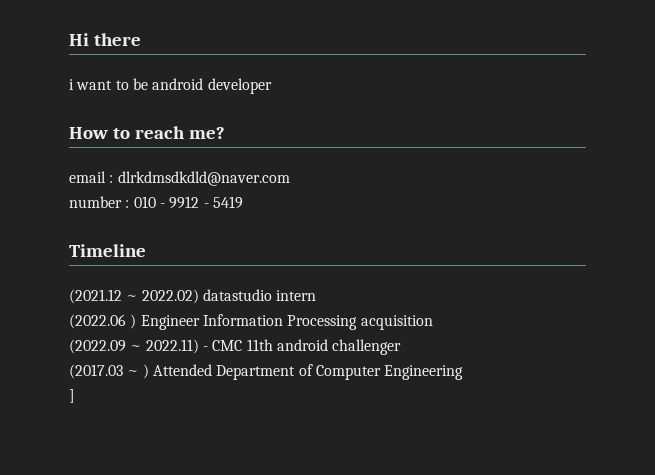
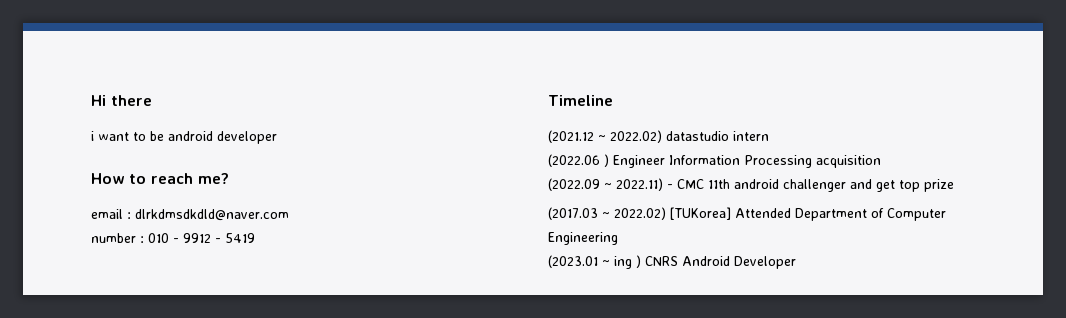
(402, 347) none -> [850,179,954,192] and get top prize
[142,364,149,379] ) -> [614,207,731,220] 2022.02) [TUKorea]
[69,389,75,403] ] -> [548,255,796,269] (2023.01 ~ ing ) CNRS Android Developer

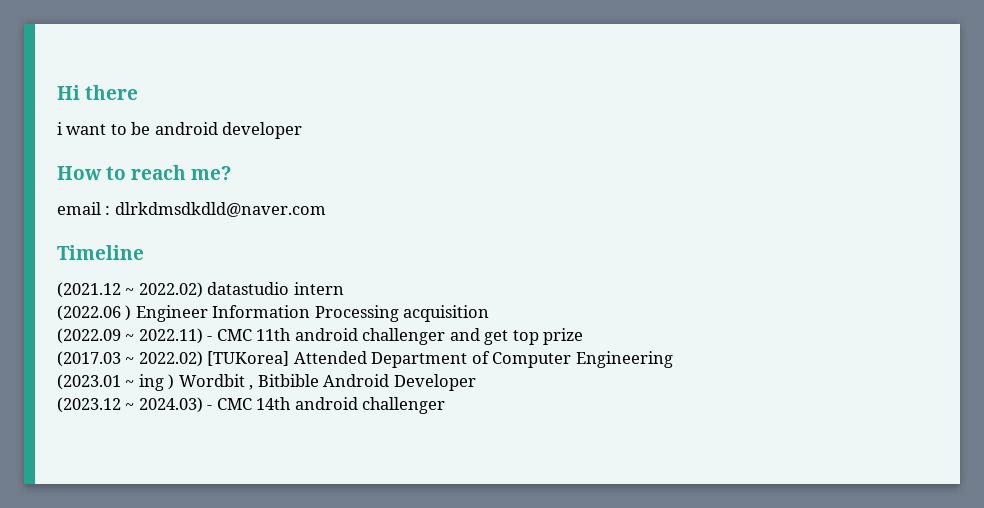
[91,233,255,243] // number : 010 - 9912 - 5419 -> (326, 209) none
[645,256,678,266] CNRS -> [178,374,319,390] Wordbit , Bitbible
(796, 262) none -> [57,397,446,414] // (2023.12 ~ 2024.03) - CMC 14th android challenger

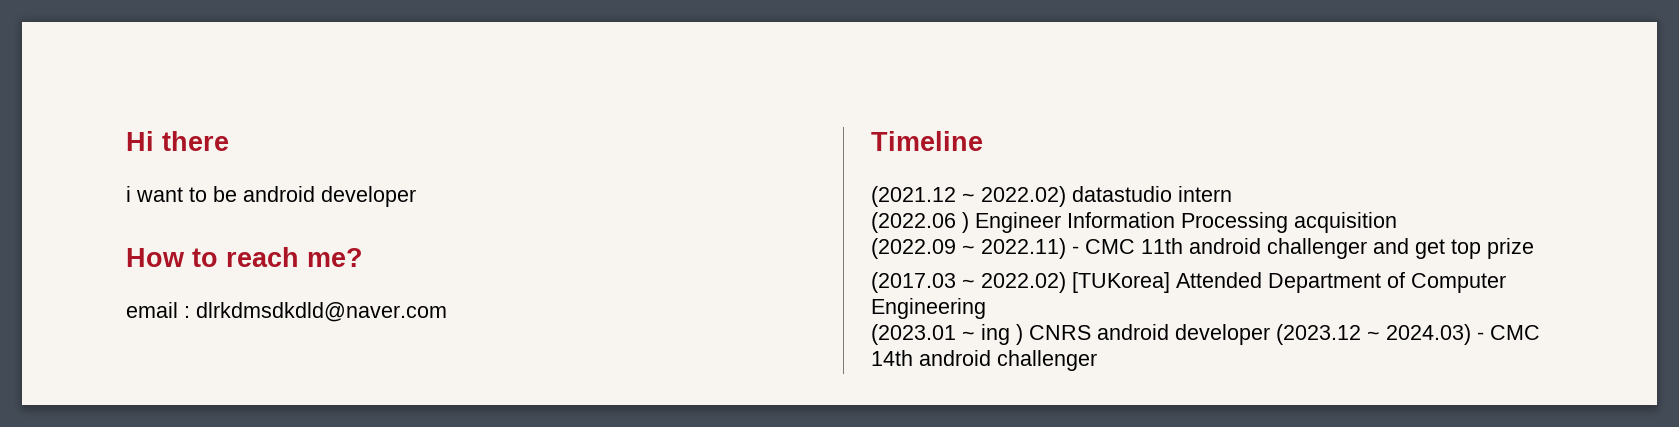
[178,374,476,391] Wordbit , Bitbible Android Developer // -> [1029,324,1270,345] CNRS android developer

